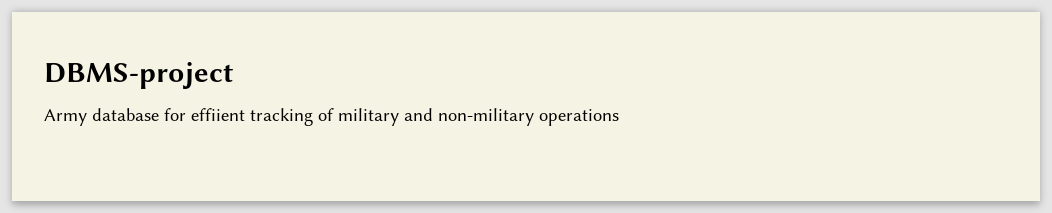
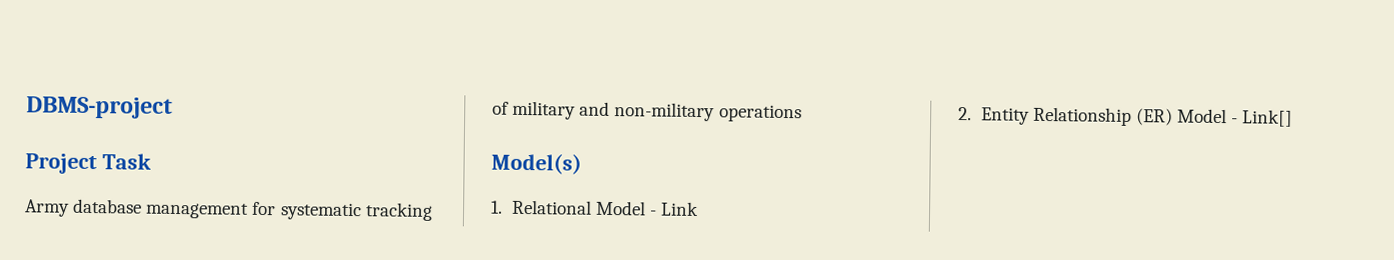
(233, 75) none -> [25,153,152,175] // Project Task
[164,108,245,121] for effiient -> [145,201,362,221] management for systematic
(619, 117) none -> [491,152,582,175] [491,199,700,217] [958,106,1294,127] // Model(s) // 1. Relational Model - Link // 2. Entity Relationship (ER) Model - Link[]

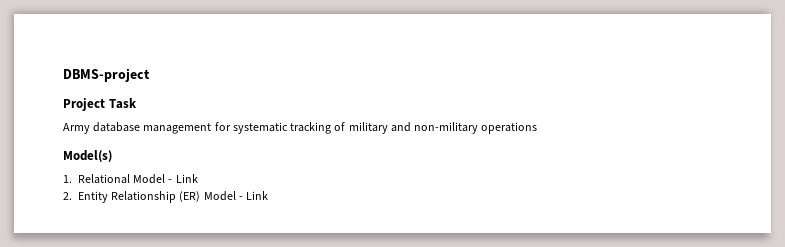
[1242,109,1294,127] Link[] -> [246,191,269,200] Link

